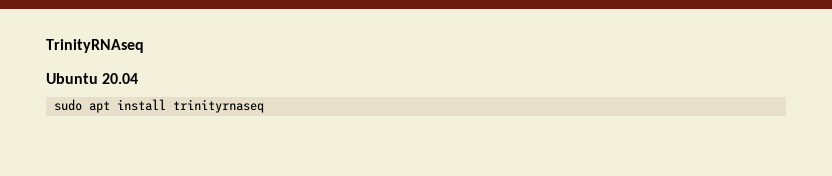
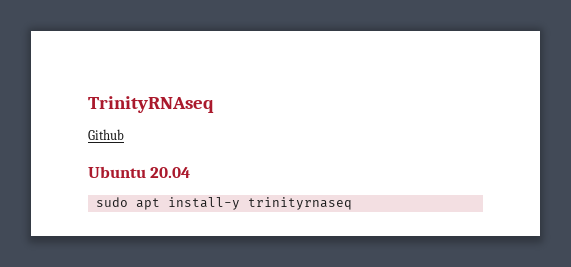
(144, 46) none -> [88,129,124,140] // Github
[117,99,167,111] install -> [167,197,240,210] install-y

